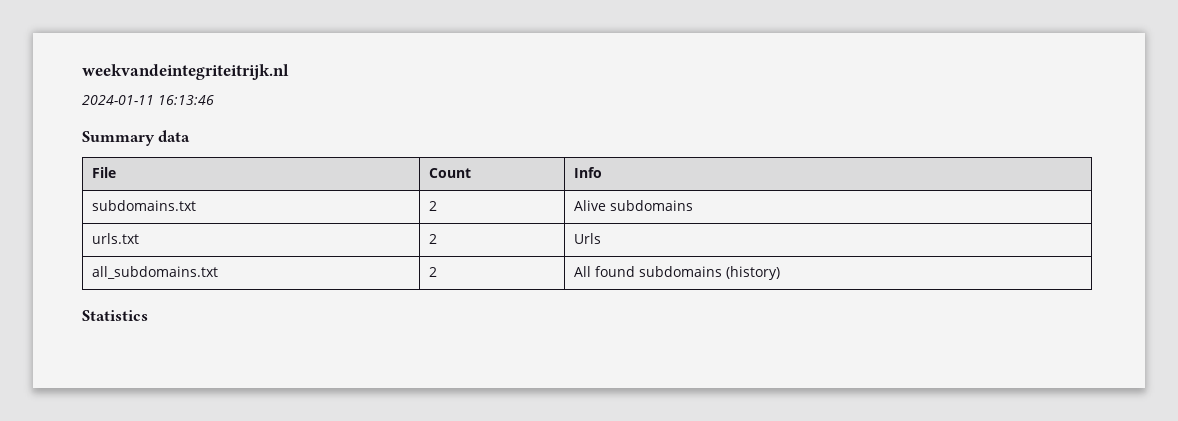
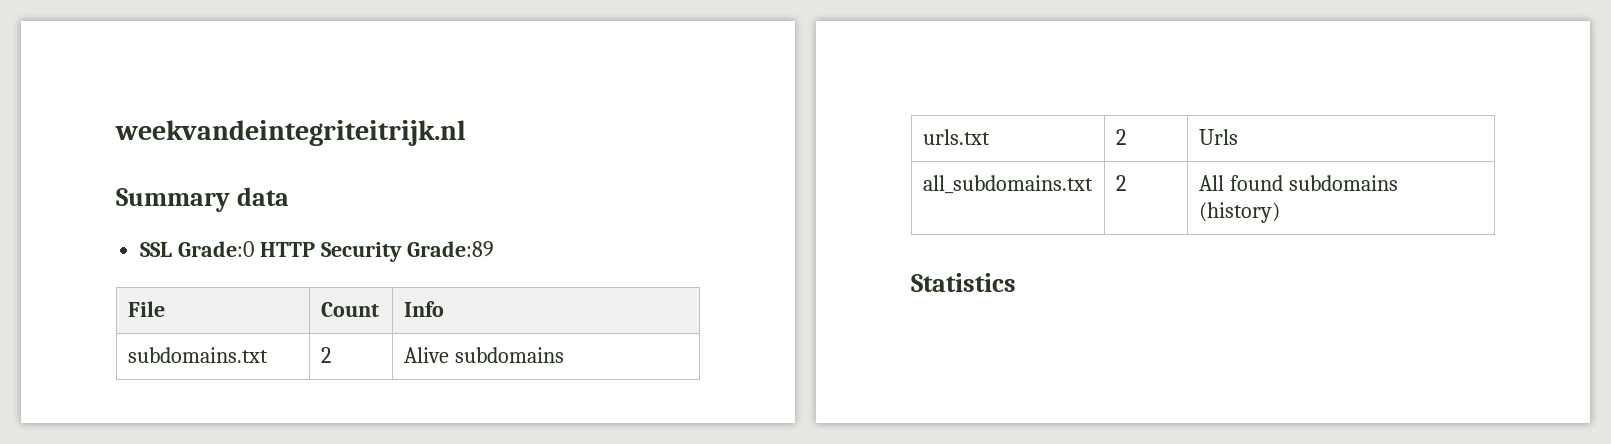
[82,95,214,105] // 2024-01-11 16:13:46 -> (466, 133) none
(191, 136) none -> [140,241,494,262] // SSL Grade:0 HTTP Security Grade:89

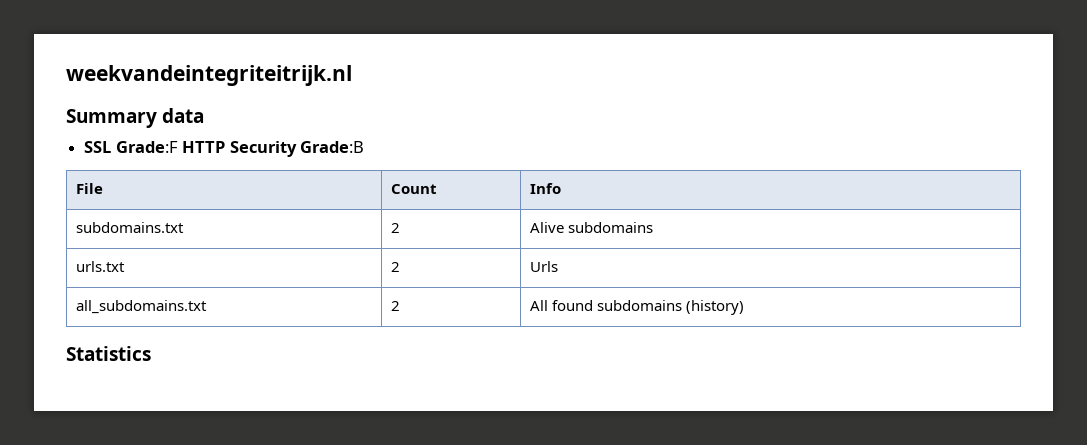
[178,241,255,257] Grade:0 -> [115,141,178,153] Grade:F
[406,241,494,257] Grade:89 -> [299,141,364,153] Grade:B

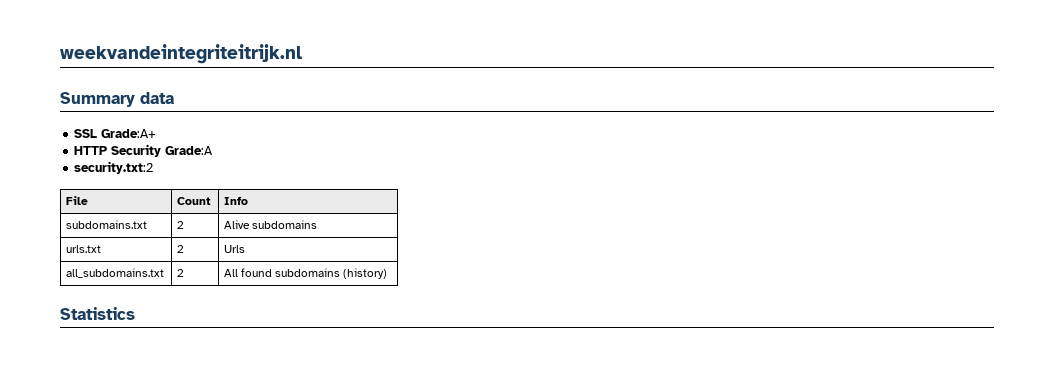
[115,141,178,153] Grade:F -> [101,129,157,138] Grade:A+ //
[299,141,364,153] Grade:B -> [165,146,214,155] [74,161,154,174] Grade:A // security.txt:2

